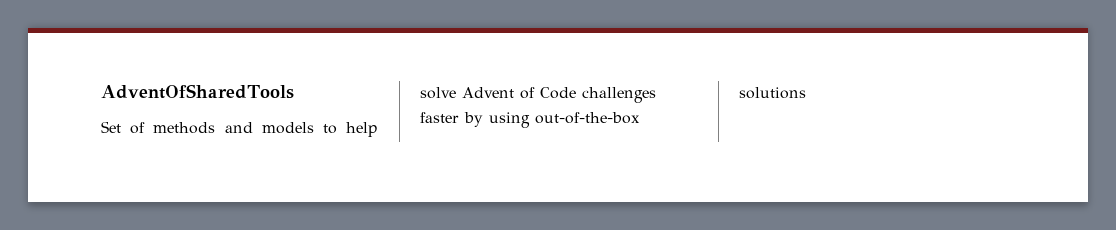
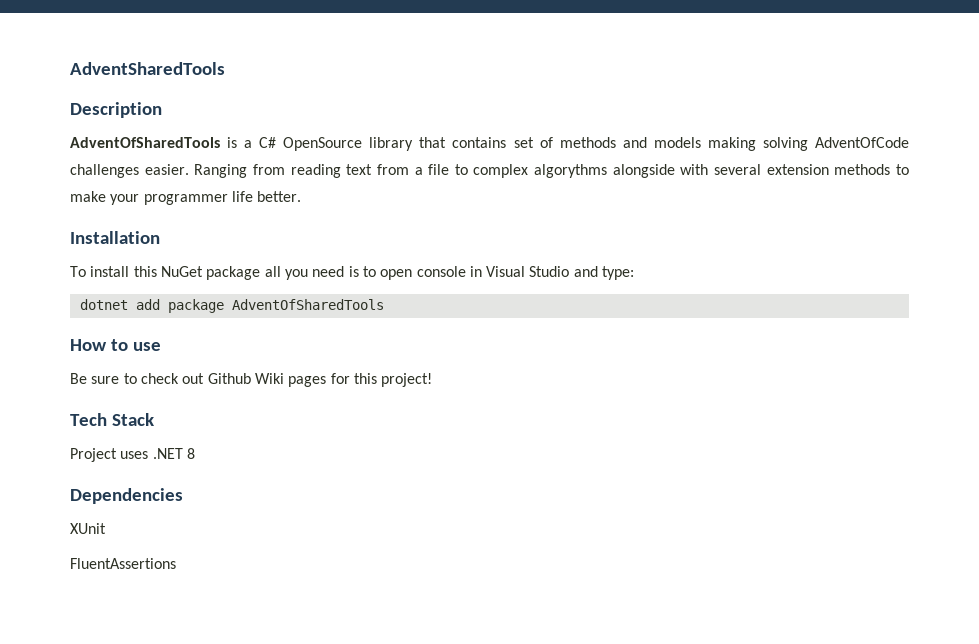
[101,84,294,99] [101,121,377,137] [420,87,656,103] [420,112,640,128] [739,87,806,99] AdventOfSharedTools // Set of methods and models to help solve Advent of Code challenges faster by using out-of-the-box solutions -> [70,62,225,75] [70,102,162,118] [70,137,910,151] [70,164,909,178] [70,191,302,205] [70,231,160,244] [70,266,635,280] [79,299,384,313] [70,339,161,351] [70,373,433,387] [70,413,154,426] [70,448,195,462] [70,488,183,504] [70,523,106,534] [70,558,176,569] AdventSharedTools // Description // AdventOfSharedTools is a C# OpenSource library that contains set of methods and models making solving AdventOfCode challenges easier. Ranging from reading text from a file to complex algorythms alongside with several extension methods to make your programmer life better. // Installation // To install this NuGet package all you need is to open console in Visual Studio and type: // dotnet add package AdventOfSharedTools // How to use // Be sure to check out Github Wiki pages for this project! // Tech Stack // Project uses .NET 8 // Dependencies // XUnit // FluentAssertions

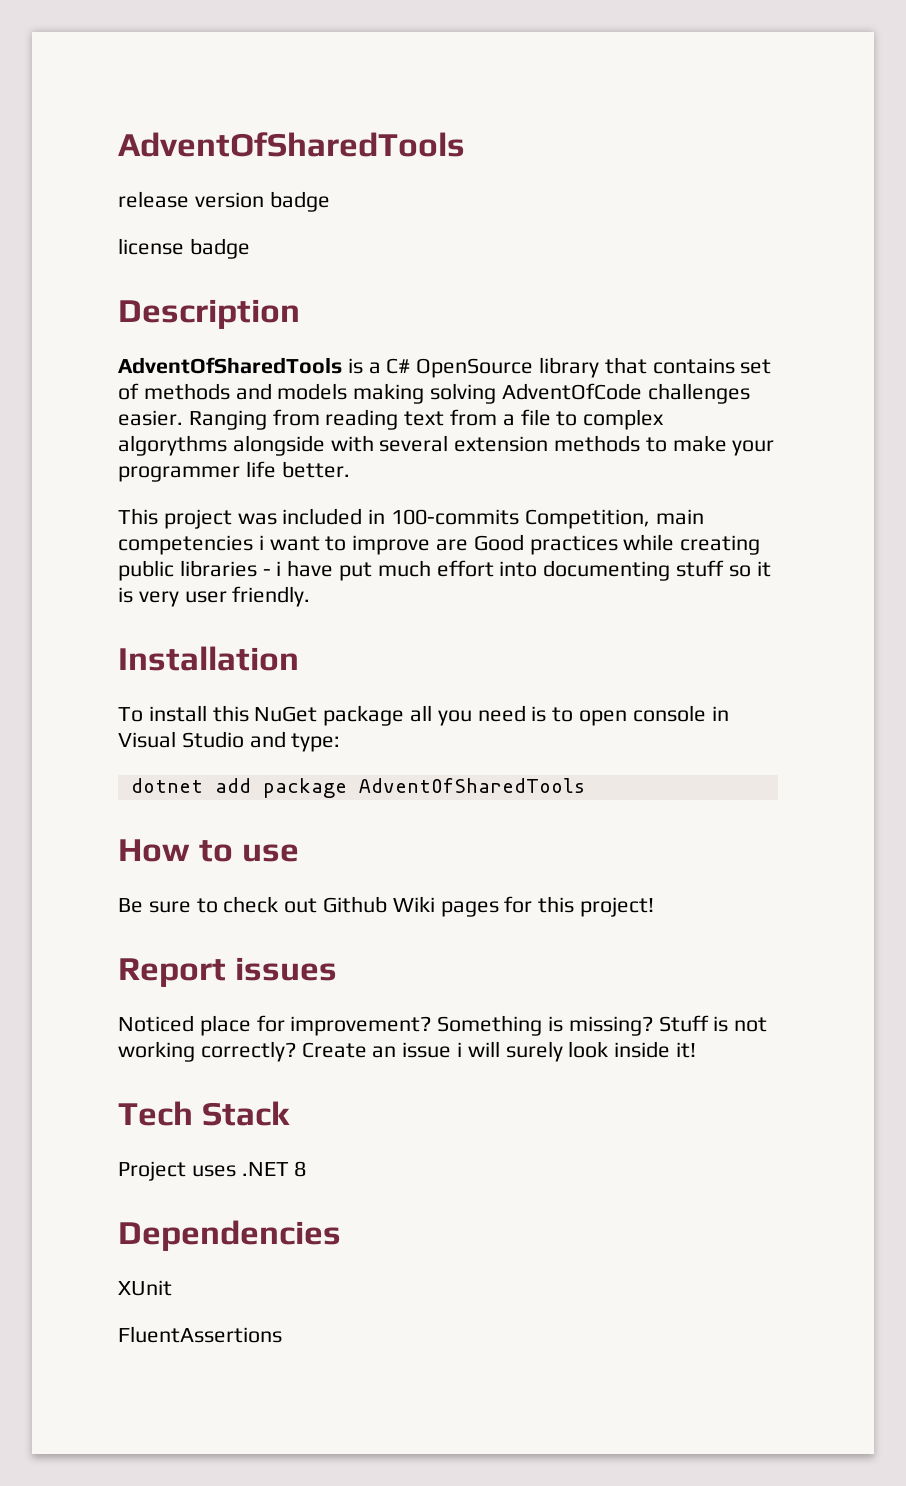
[70,62,225,75] AdventSharedTools -> [118,132,465,157] [118,191,330,212] [118,238,250,259] AdventOfSharedTools // release version badge // license badge
(302, 196) none -> [118,508,704,529] [118,534,761,555] [118,560,771,581] [118,586,311,607] // This project was included in 100-commits Competition, main competencies i want to improve are Good practices while creating public libraries - i have put much effort into documenting stuff so it is very user friendly.
(433, 380) none -> [118,957,338,987] [118,1015,768,1036] [118,1041,697,1062] // Report issues // Noticed place for improvement? Something is missing? Stuff is not working correctly? Create an issue i will surely look inside it!

